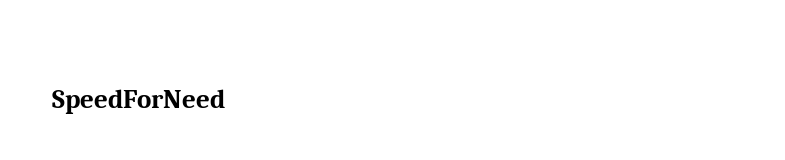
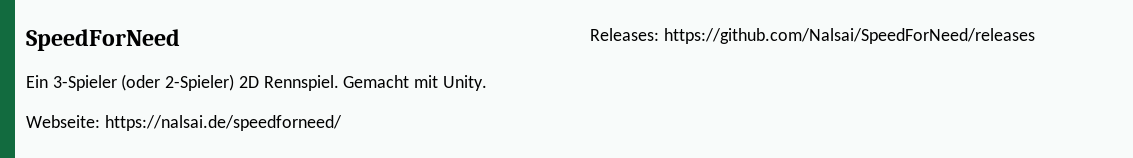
(225, 101) none -> [26,74,487,91] [26,115,342,131] [590,28,1035,44] // Ein 3-Spieler (oder 2-Spieler) 2D Rennspiel. Gemacht mit Unity. // Webseite: https://nalsai.de/speedforneed/ // Releases: https://github.com/Nalsai/SpeedForNeed/releases

